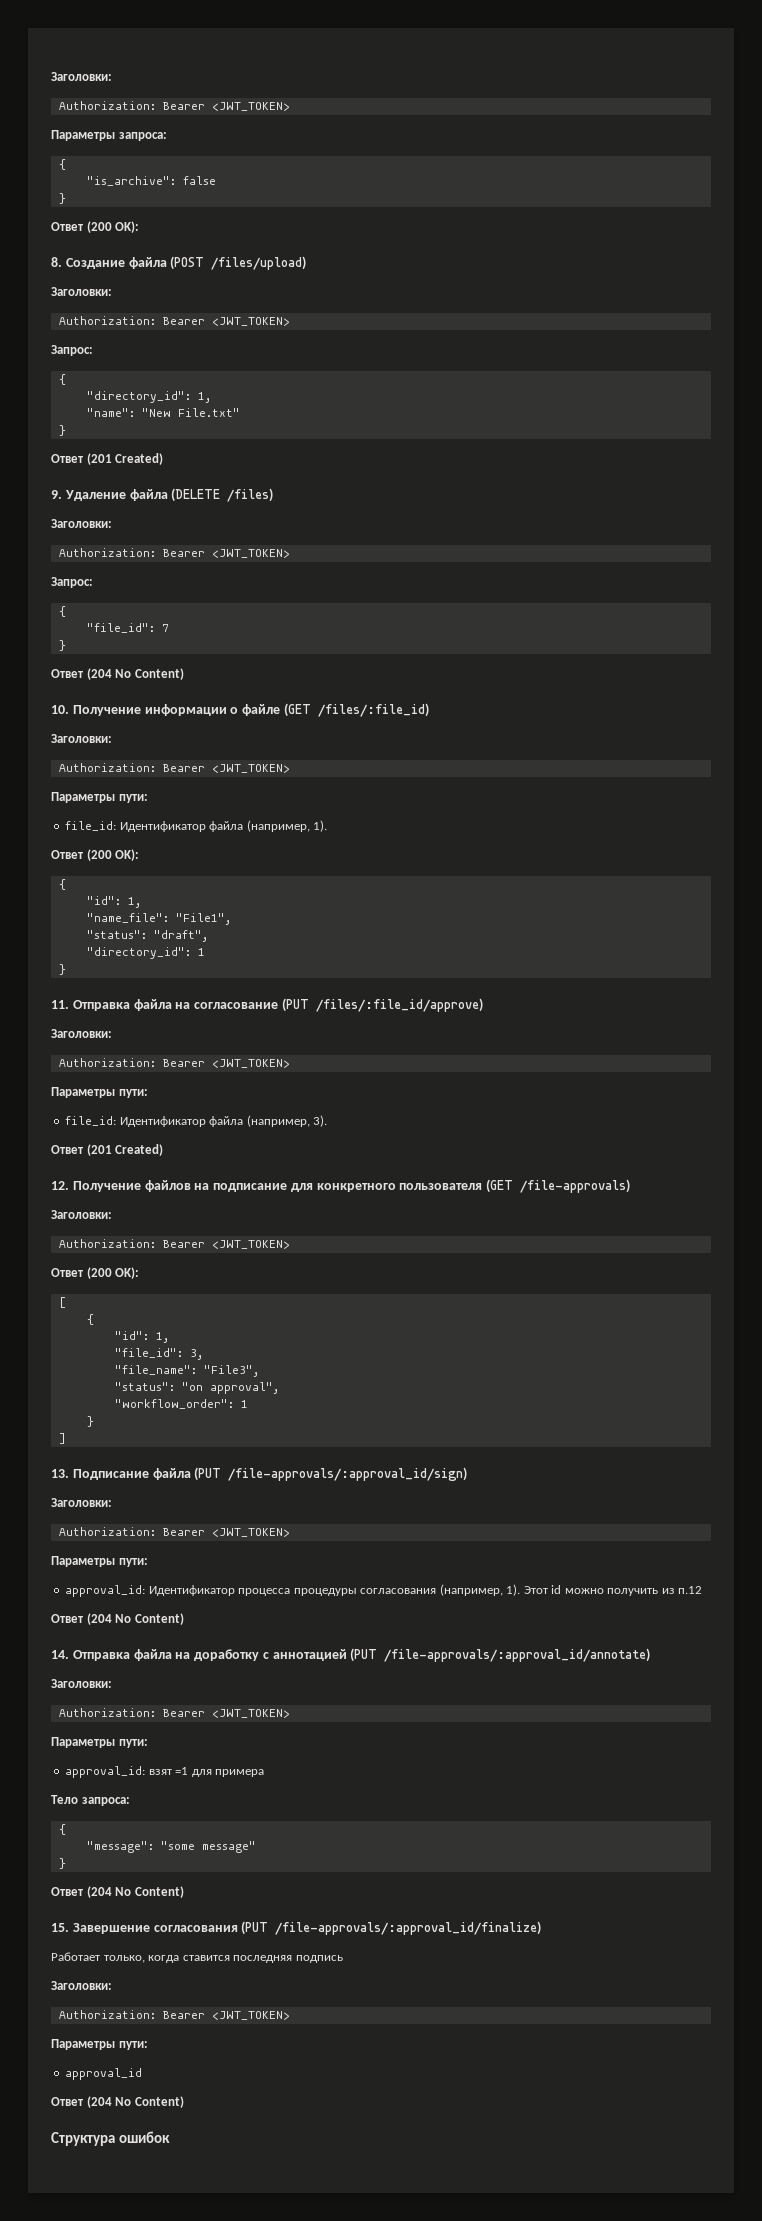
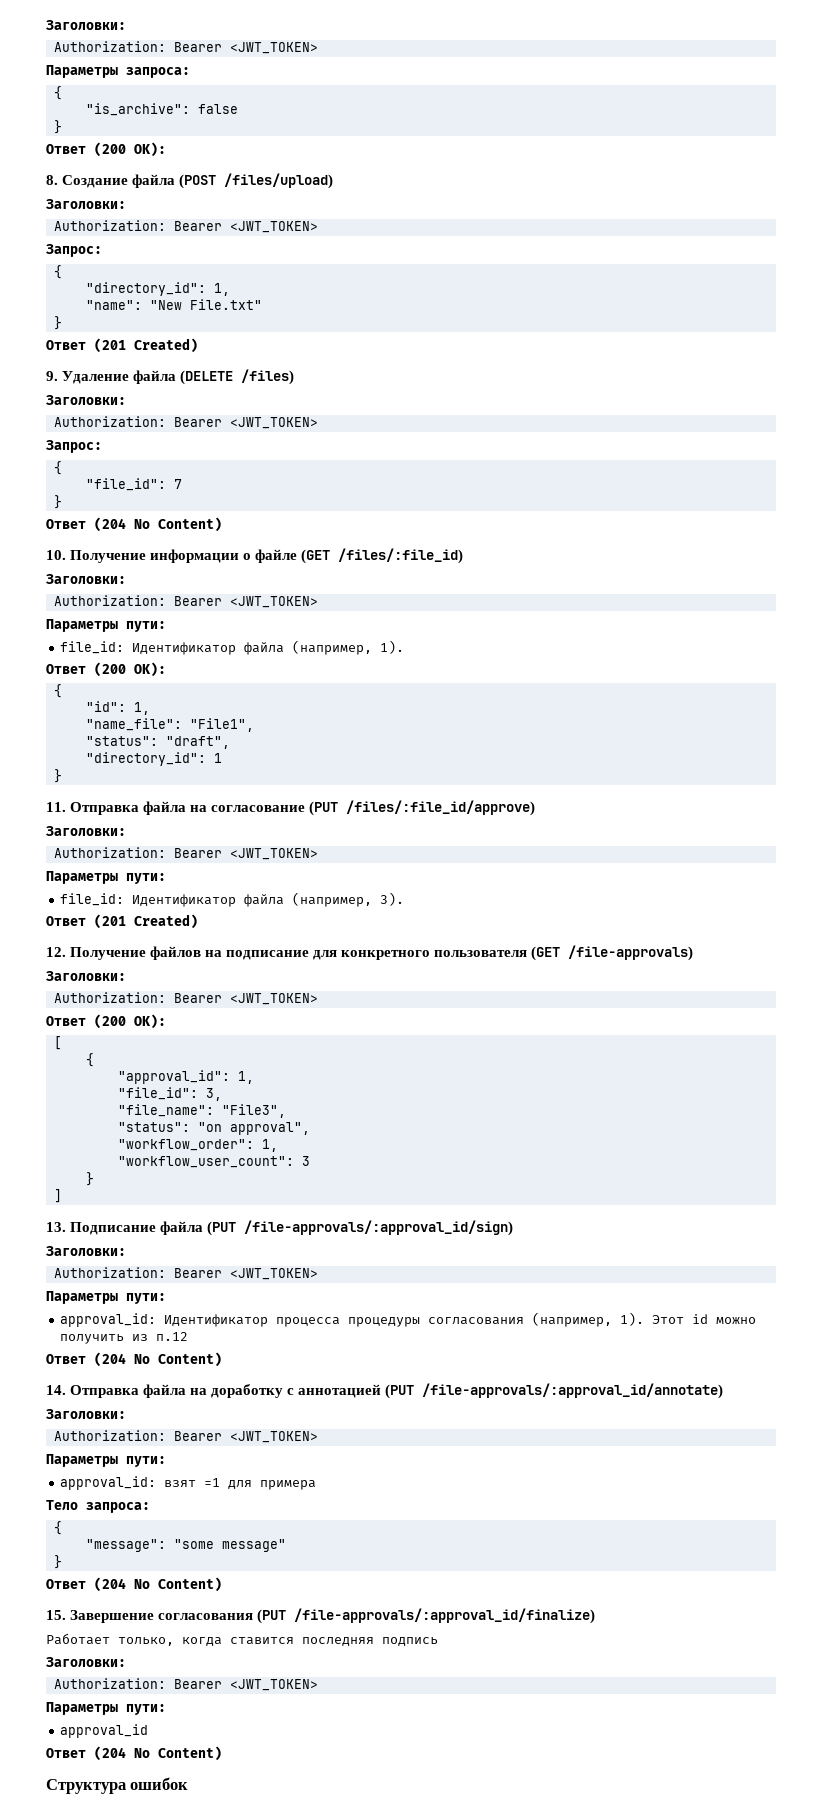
[114,1331,149,1340] "id": -> [117,1070,230,1084] "approval_id":
[240,1400,248,1408] 1 -> [261,1139,278,1152] [117,1156,310,1168] 1, // "workflow_user_count": 3

